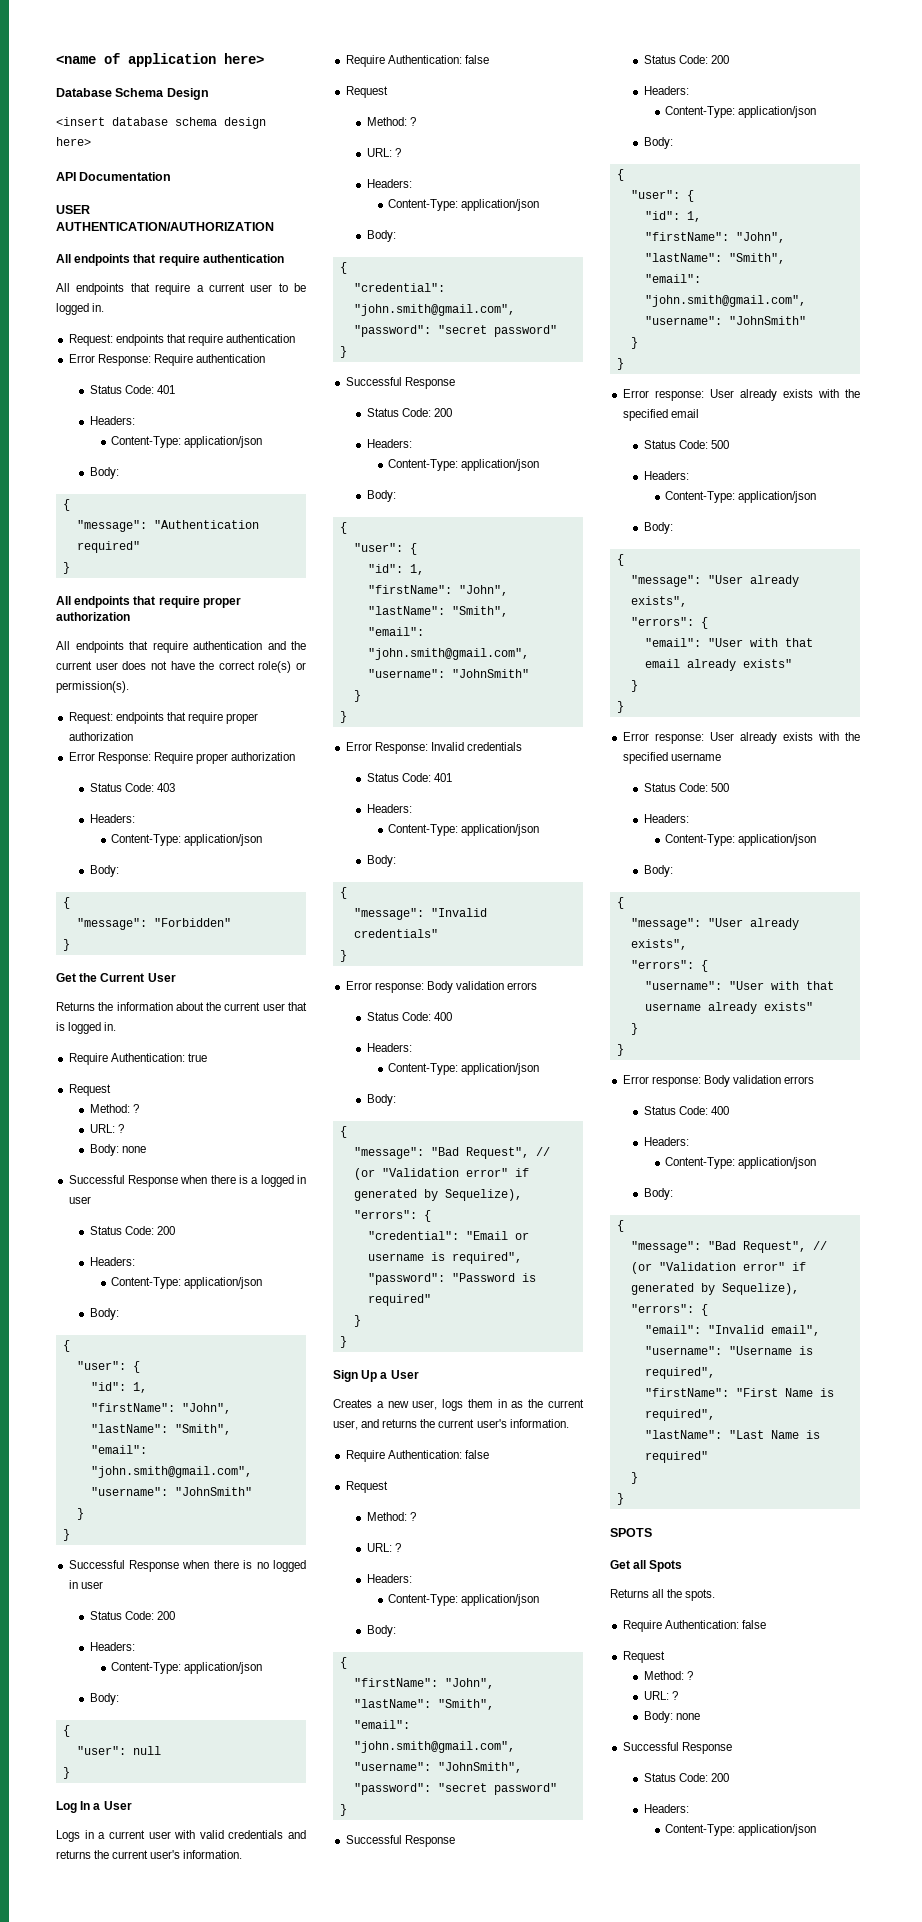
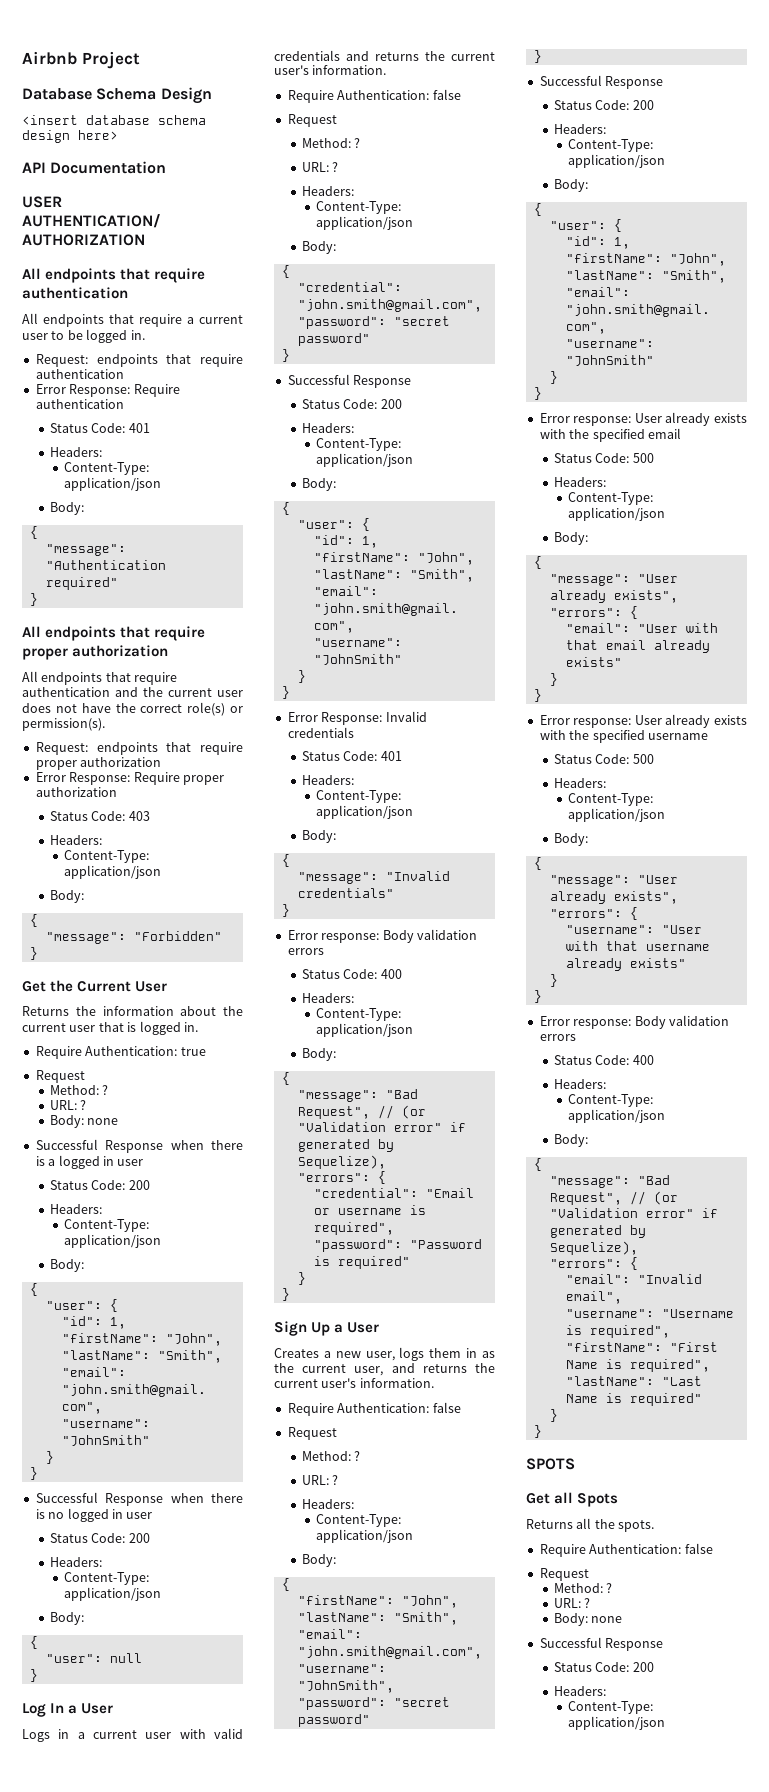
[56,53,264,67] <name of application here> -> [22,51,140,69] Airbnb Project

